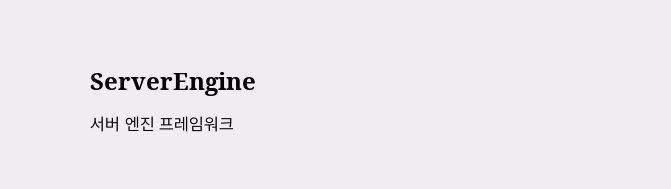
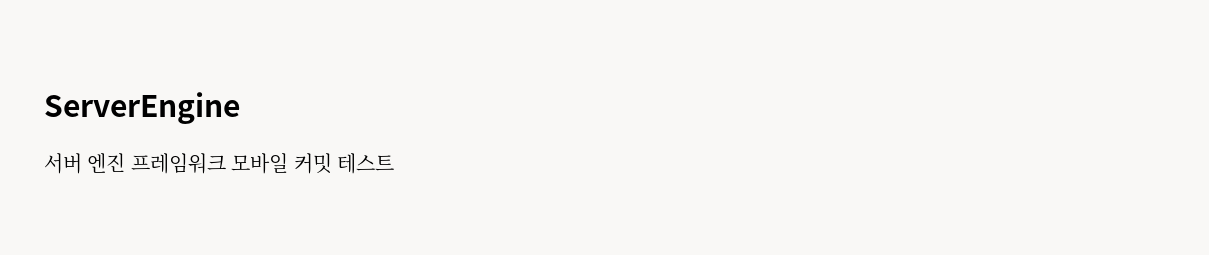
(235, 124) none -> [231,153,394,174] 모바일 커밋 테스트

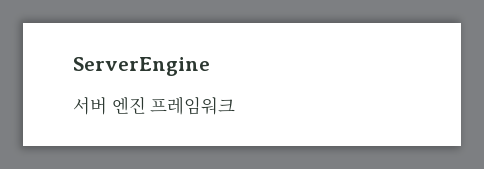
[231,153,394,174] 모바일 커밋 테스트 -> (236, 105) none

